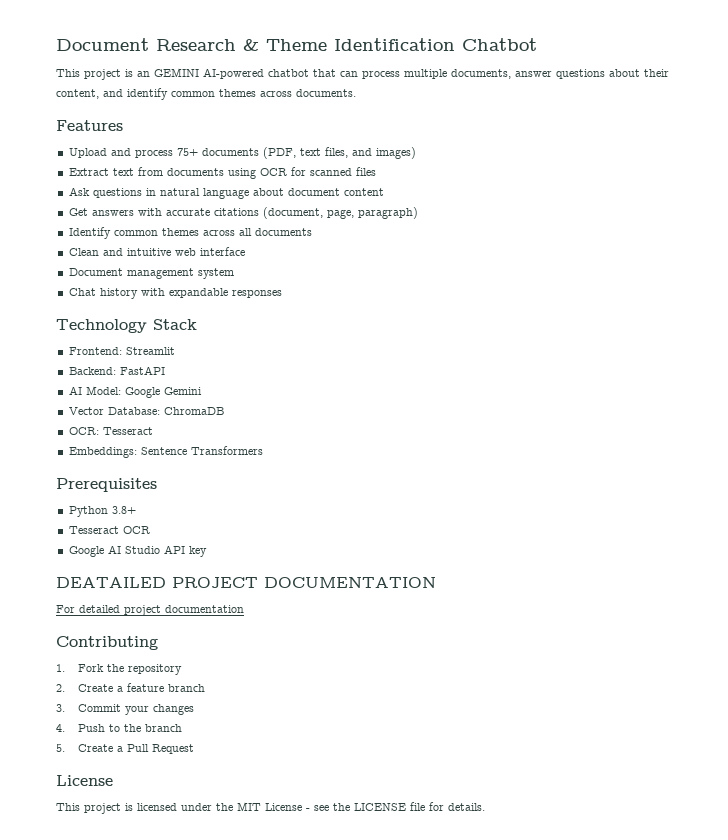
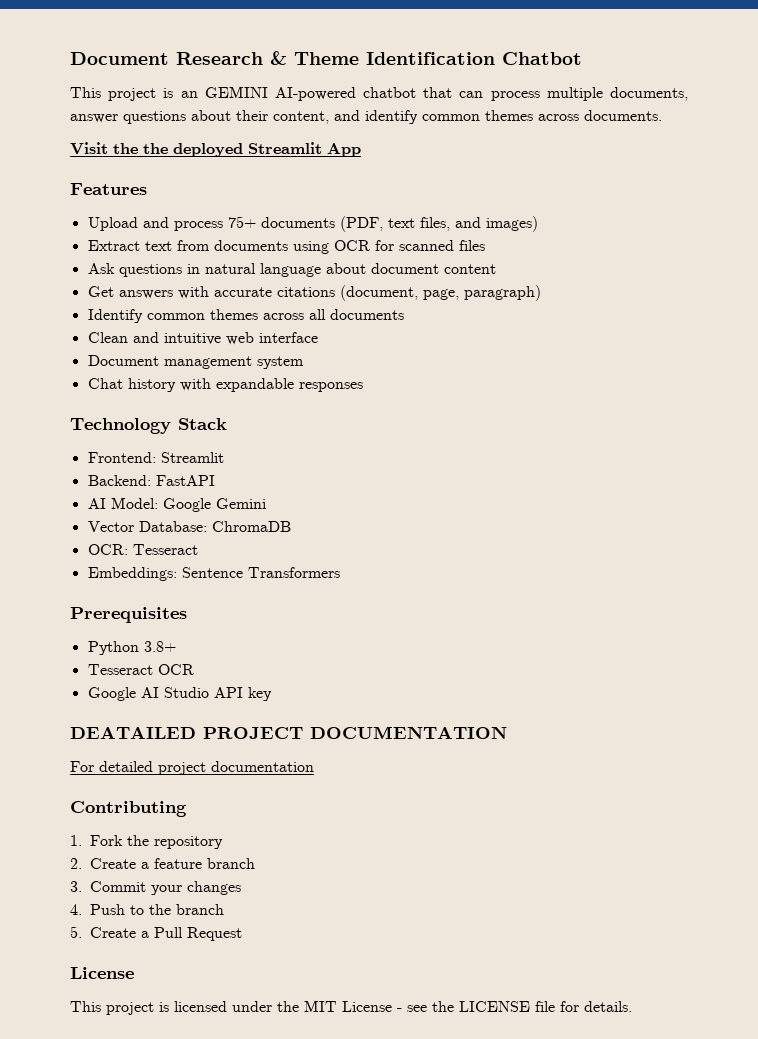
(356, 93) none -> [70,142,361,157] // Visit the the deployed Streamlit App

